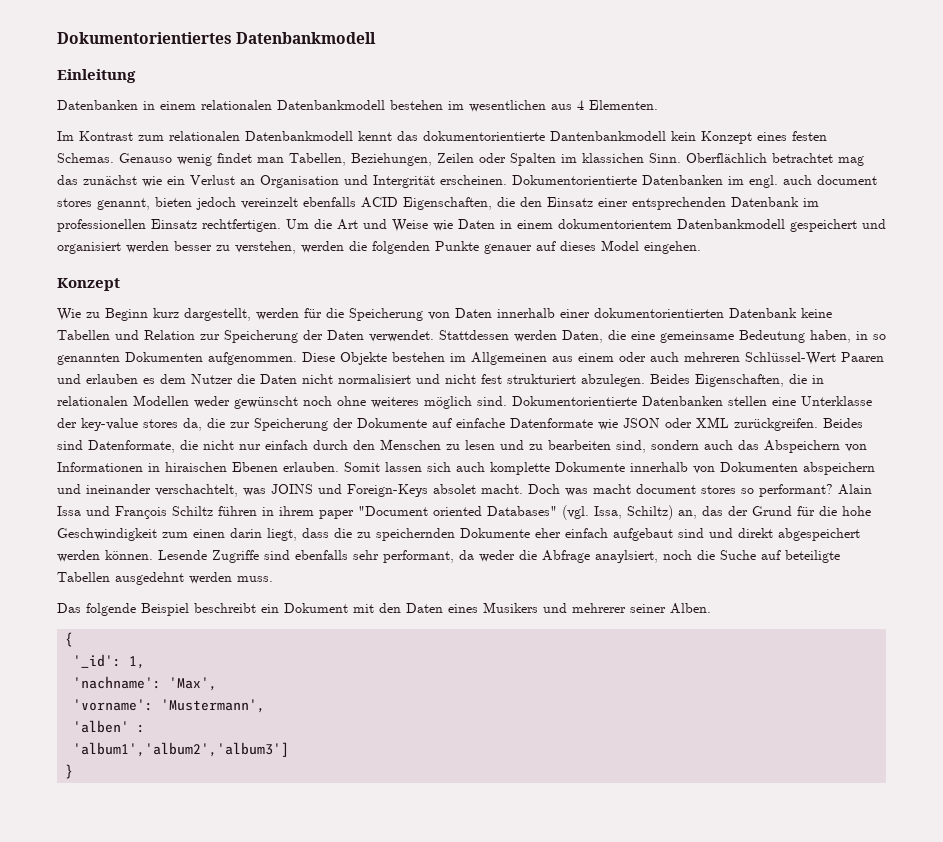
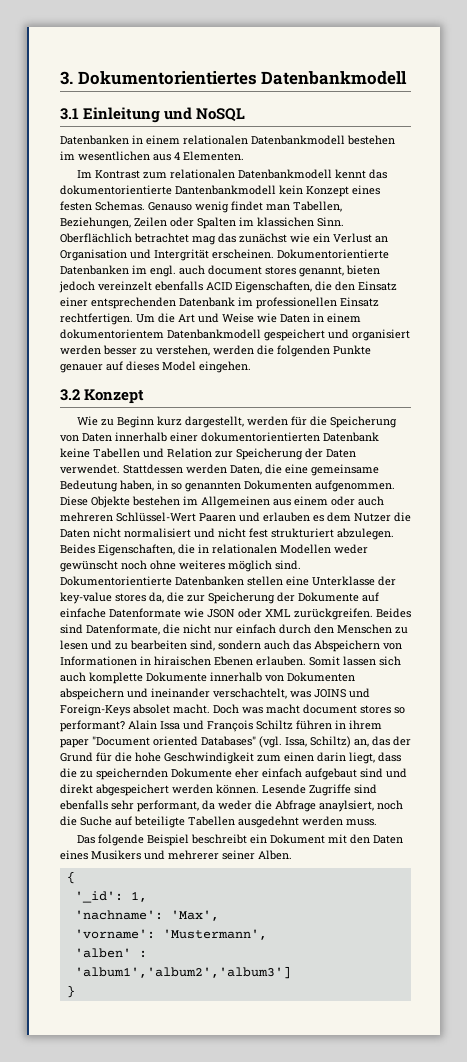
(57, 38) none -> [60,71,73,85] 3.
(377, 38) none -> [60,108,79,120] 3.1
(136, 76) none -> [164,107,246,122] und NoSQL
(701, 247) none -> [60,389,80,401] 3.2

